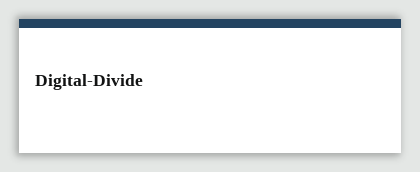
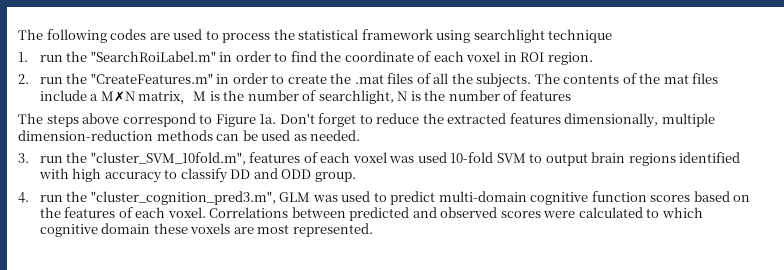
[35,74,143,90] Digital-Divide -> [18,29,613,43] [18,51,593,65] [18,73,719,88] [39,90,571,105] [18,113,715,128] [18,130,361,141] [18,152,741,166] [38,168,356,183] [18,191,751,205] [39,207,703,221] [39,223,373,237] The following codes are used to process the statistical framework using searchlight technique // 1. run the "SearchRoiLabel.m" in order to find the coordinate of each voxel in ROI region. // 2. run the "CreateFeatures.m" in order to create the .mat files of all the subjects. The contents of the mat files include a M✗N matrix，M is the number of searchlight, N is the number of features // The steps above correspond to Figure 1a. Don't forget to reduce the extracted features dimensionally, multiple dimension-reduction methods can be used as needed. // 3. run the "cluster_SVM_10fold.m", features of each voxel was used 10-fold SVM to output brain regions identified with high accuracy to classify DD and ODD group. // 4. run the "cluster_cognition_pred3.m", GLM was used to predict multi-domain cognitive function scores based on the features of each voxel. Correlations between predicted and observed scores were calculated to which cognitive domain these voxels are most represented.

